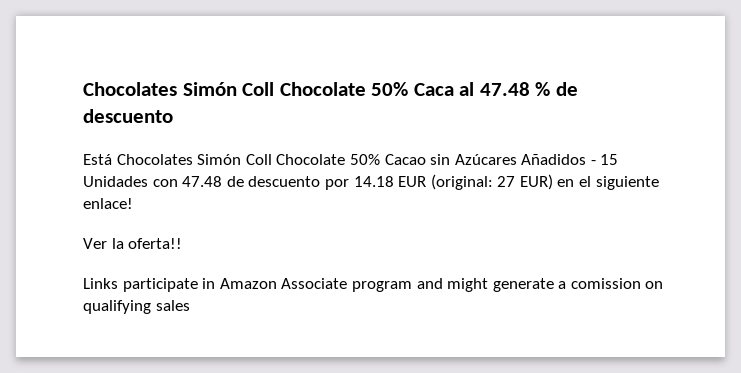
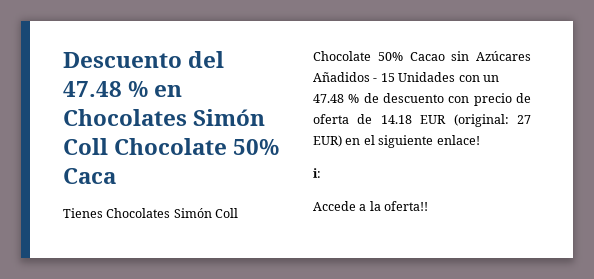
(83, 89) none -> [63,51,225,68] [63,81,183,97] Descuento del 47.48 % en
[459,82,578,96] [83,109,173,123] [83,154,112,165] al 47.48 % de descuento // Está -> [63,208,103,218] // Tienes
[182,176,349,190] 47.48 de descuento por -> [482,75,499,82] [313,93,531,106] [313,114,373,124] un 47.48 % de descuento con precio de oferta de
[83,238,107,249] Ver -> [313,168,321,178] [313,201,367,211] ℹ: // Accede a
[83,278,664,292] [83,300,190,314] // Links participate in Amazon Associate program and might generate a comission on qualifying sales -> (429, 206) none

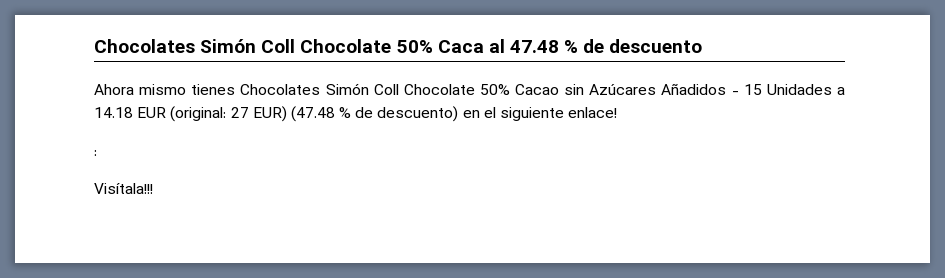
[63,51,225,68] [63,81,183,97] Descuento del 47.48 % en -> (94, 46) none
[63,208,103,218] // Tienes -> [488,39,703,53] [94,84,236,95] al 47.48 % de descuento // Ahora mismo tienes
[458,75,499,82] [313,93,531,106] [313,114,373,124] con un 47.48 % de descuento con precio de oferta de -> [836,87,845,95] a
(342, 141) none -> [290,106,459,122] (47.48 % de descuento)
[313,168,321,178] [313,201,429,211] ℹ: // Accede a la oferta!! -> [94,150,97,156] [94,183,153,194] : // Visítala!!!

